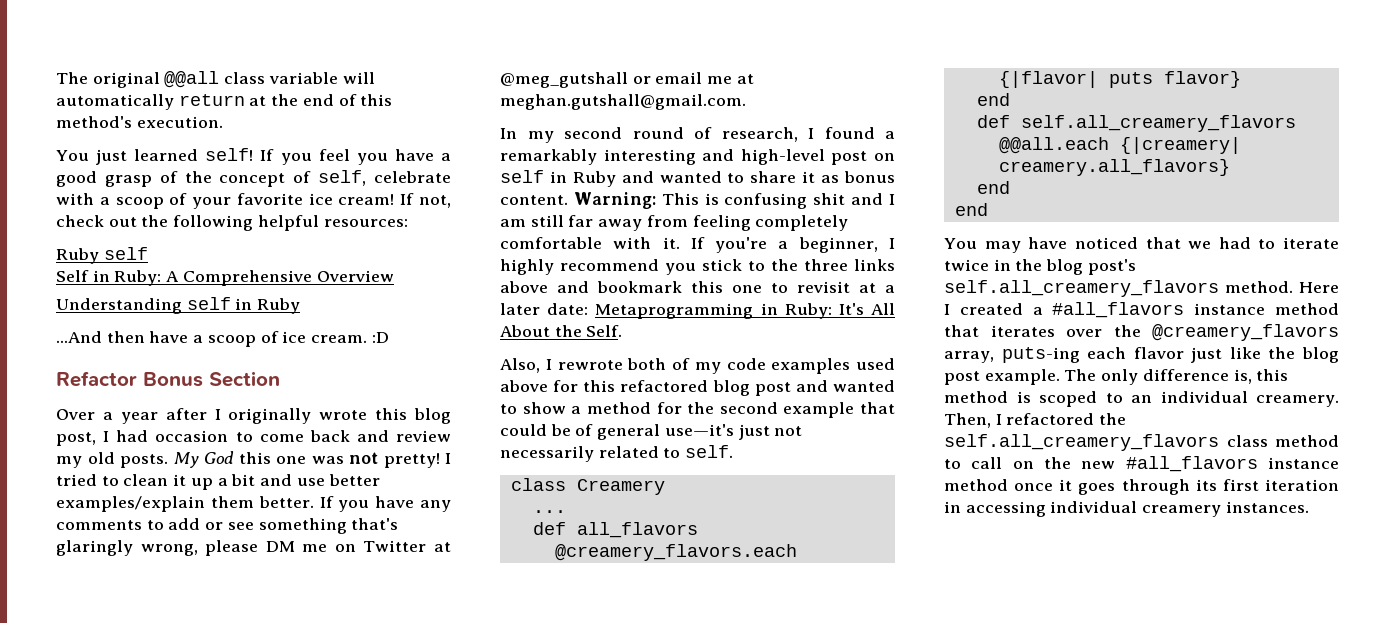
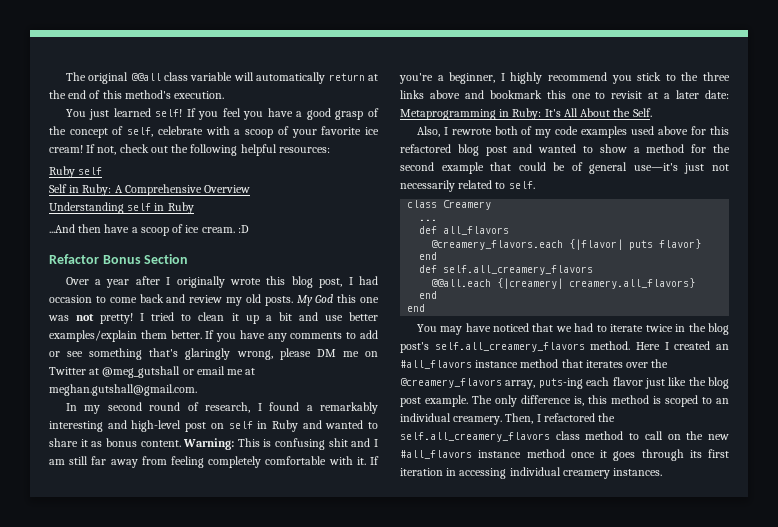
[1032,307,1043,315] a -> [716,344,729,350] an

